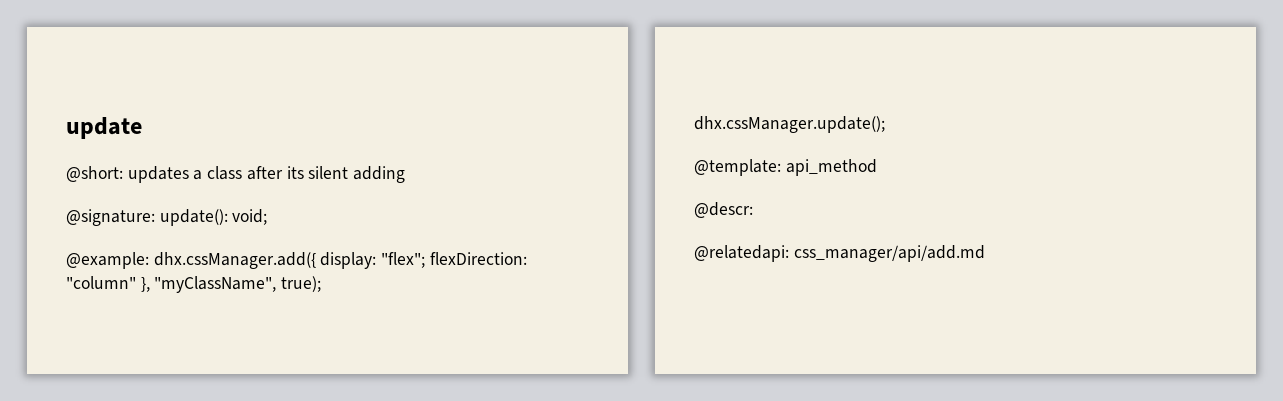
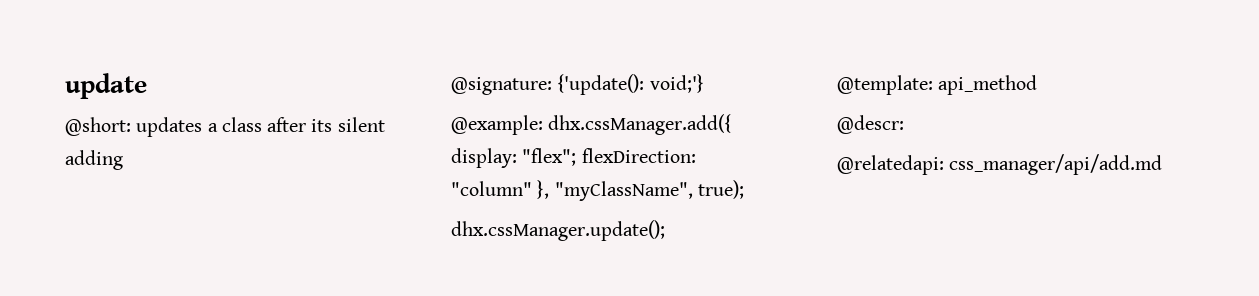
[159,209,268,226] update(): void; -> [557,74,704,95] {'update(): void;'}

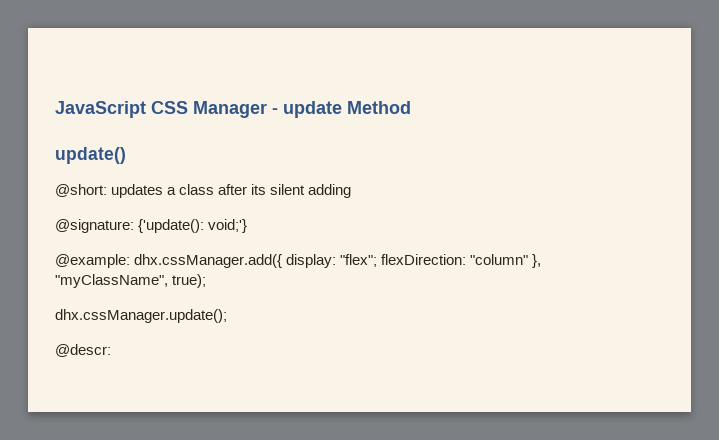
(65, 86) none -> [55,101,278,118] JavaScript CSS Manager -
(147, 86) none -> [347,101,411,114] [55,147,126,164] Method // update()
[837,75,1038,95] // @template: api_method -> (227, 316) none
[837,154,1163,175] // @relatedapi: css_manager/api/add.md -> (111, 350) none

